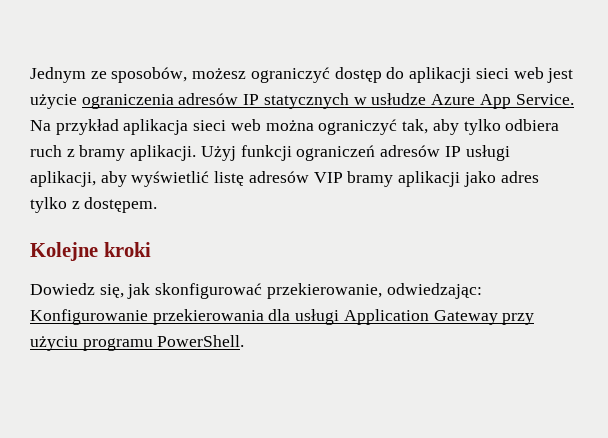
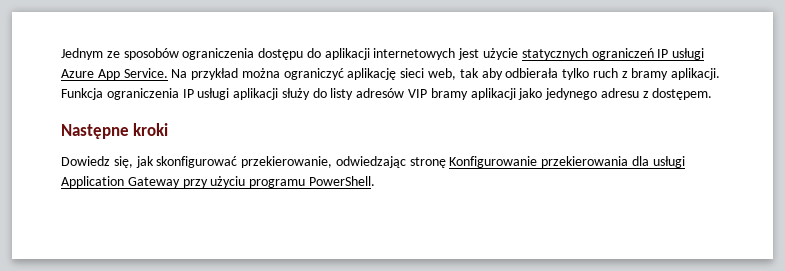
[111,67,574,83] [30,93,427,109] sposobów, możesz ograniczyć dostęp do aplikacji sieci web jest użycie ograniczenia adresów IP statycznych w usłudze -> [123,48,705,60] sposobów ograniczenia dostępu do aplikacji internetowych jest użycie statycznych ograniczeń IP usługi
[123,119,560,135] [30,145,510,161] [30,171,245,187] aplikacja sieci web można ograniczyć tak, aby tylko odbiera ruch z bramy aplikacji. Użyj funkcji ograniczeń adresów IP usługi aplikacji, aby wyświetlić listę -> [241,68,721,80] [61,88,354,100] można ograniczyć aplikację sieci web, tak aby odbierała tylko ruch z bramy aplikacji. Funkcja ograniczenia IP usługi aplikacji służy do listy
[500,171,539,183] [30,197,67,213] adres tylko -> [545,88,639,100] jedynego adresu
[30,242,98,261] Kolejne -> [61,124,129,139] Następne
[386,283,482,299] odwiedzając: -> [335,156,446,168] odwiedzając stronę

